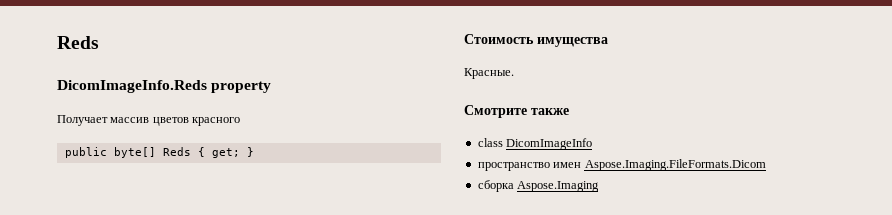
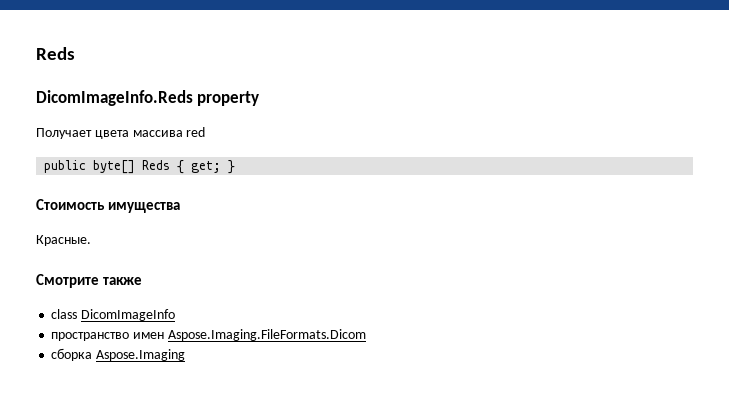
[110,117,241,126] массив цветов красного -> [94,127,206,139] цвета массива red

